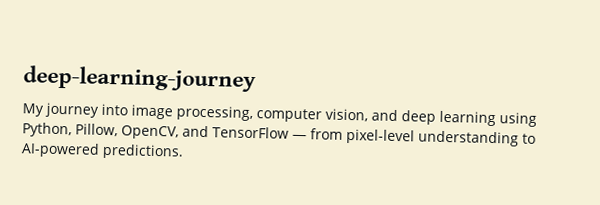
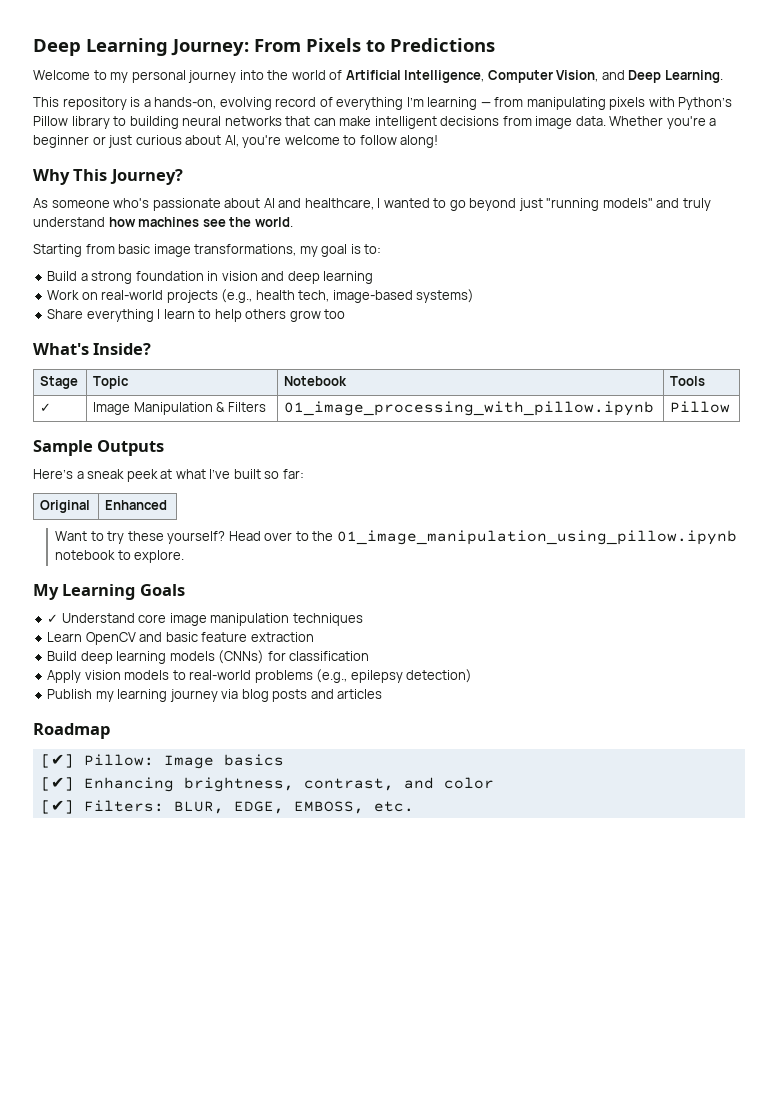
[23,65,256,93] [22,102,537,127] [22,122,536,147] [21,142,184,160] deep-learning-journey // My journey into image processing, computer vision, and deep learning using Python, Pillow, OpenCV, and TensorFlow — from pixel-level understanding to AI-powered predictions. -> [33,38,495,56] [33,70,723,83] [33,97,733,110] [33,116,717,129] [33,135,439,148] [33,169,183,185] [33,198,711,211] [33,217,293,227] [33,244,382,257] [47,271,374,284] [47,289,475,303] [47,309,346,322] [33,343,152,355] [40,376,79,389] [93,376,130,389] [284,376,348,386] [670,376,706,386] [40,403,52,412] [93,402,266,415] [284,401,655,416] [670,401,731,413] [33,440,165,456] [33,469,304,482] [40,500,91,513] [105,500,168,510] [55,530,737,545] [55,550,185,563] [33,584,185,600] [47,613,363,626] [47,632,314,645] [47,650,370,664] [47,669,473,683] [47,689,383,702] [33,723,110,739] [40,754,284,769] [40,777,494,792] [40,800,414,814] Deep Learning Journey: From Pixels to Predictions // Welcome to my personal journey into the world of Artificial Intelligence, Computer Vision, and Deep Learning. // This repository is a hands-on, evolving record of everything I’m learning — from manipulating pixels with Python’s Pillow library to building neural networks that can make intelligent decisions from image data. Whether you're a beginner or just curious about AI, you're welcome to follow along! // Why This Journey? // As someone who's passionate about AI and healthcare, I wanted to go beyond just "running models" and truly understand how machines see the world. // Starting from basic image transformations, my goal is to: // Build a strong foundation in vision and deep learning // Work on real-world projects (e.g., health tech, image-based systems) // Share everything I learn to help others grow too // What's Inside? // Stage | Topic | Notebook | Tools // ✓ | Image Manipulation & Filters | 01_image_processing_with_pillow.ipynb | Pillow // Sample Outputs // Here’s a sneak peek at what I’ve built so far: // Original | Enhanced // Want to try these yourself? Head over to the 01_image_manipulation_using_pillow.ipynb notebook to explore. // My Learning Goals // ✓ Understand core image manipulation techniques // Learn OpenCV and basic feature extraction // Build deep learning models (CNNs) for classification // Apply vision models to real-world problems (e.g., epilepsy detection) // Publish my learning journey via blog posts and articles // Roadmap // [✔] Pillow: Image basics // [✔] Enhancing brightness, contrast, and color // [✔] Filters: BLUR, EDGE, EMBOSS, etc.

